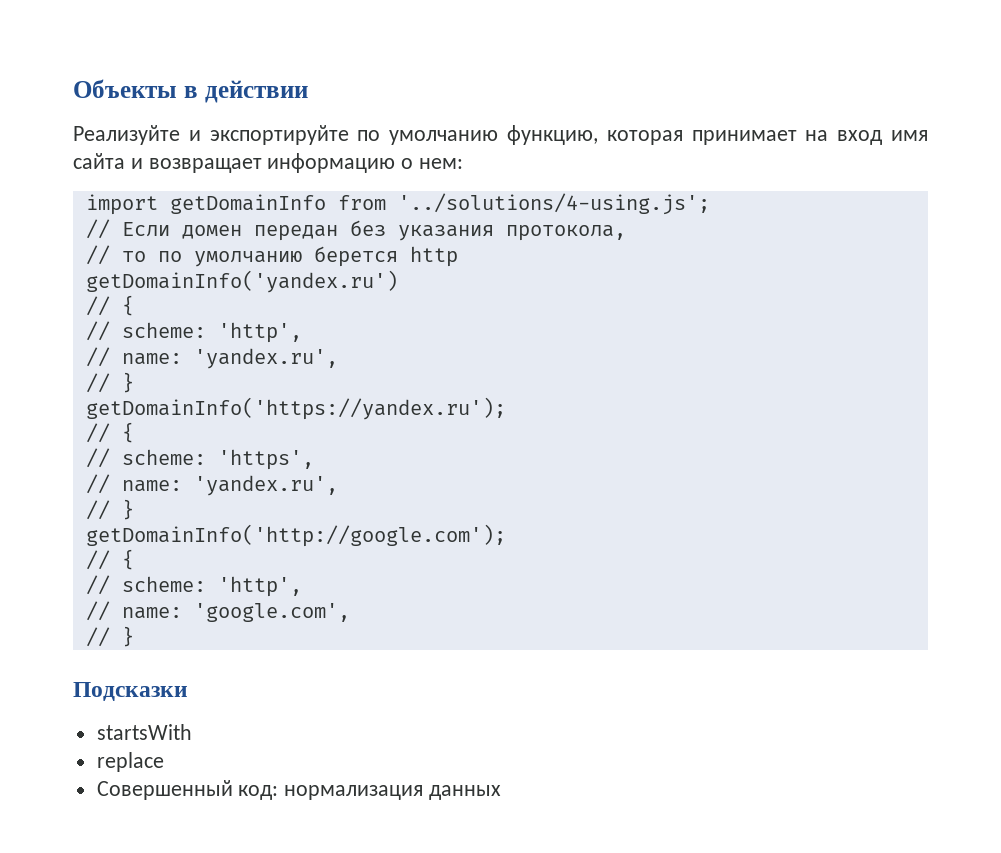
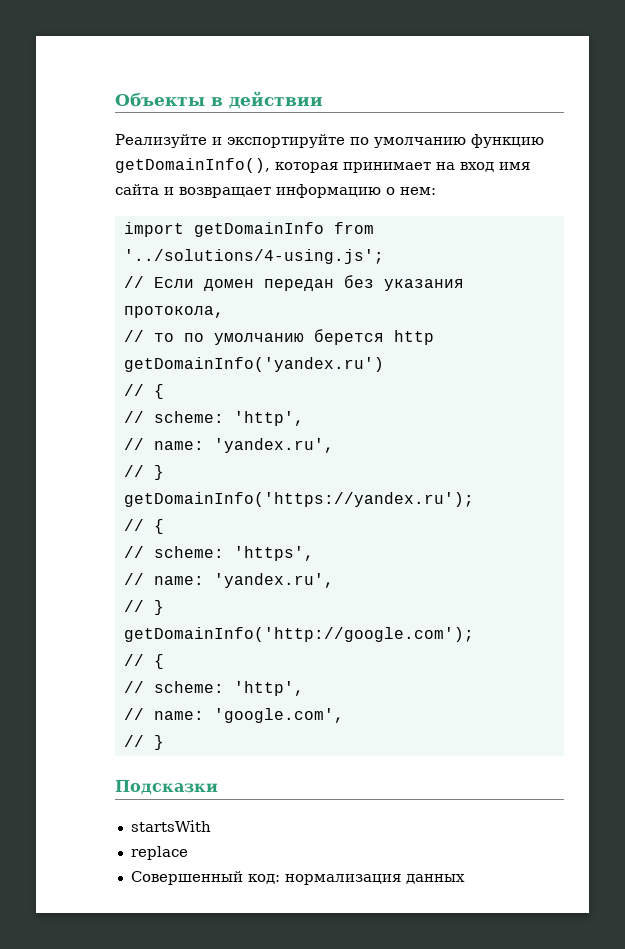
[507,125,598,145] функцию, -> [471,134,544,148] [115,158,270,173] функцию getDomainInfo(),

